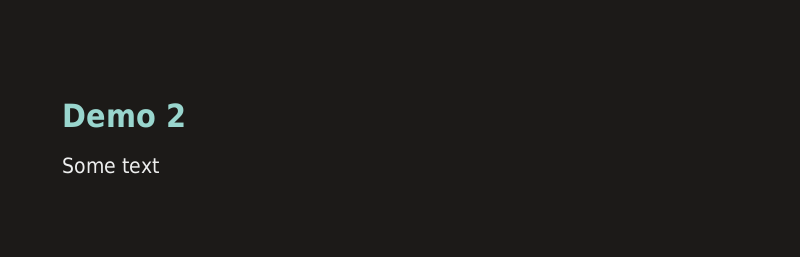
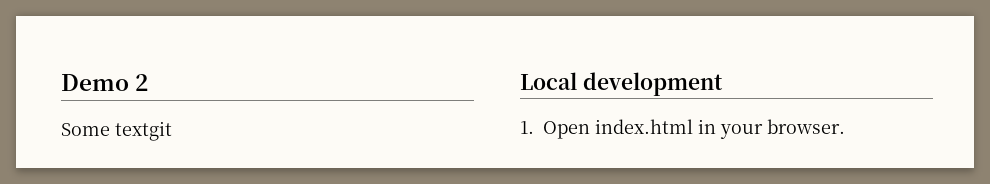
[122,158,159,174] text -> [115,121,172,141] [520,72,723,96] [520,119,845,139] textgit // Local development // 1. Open index.html in your browser.

